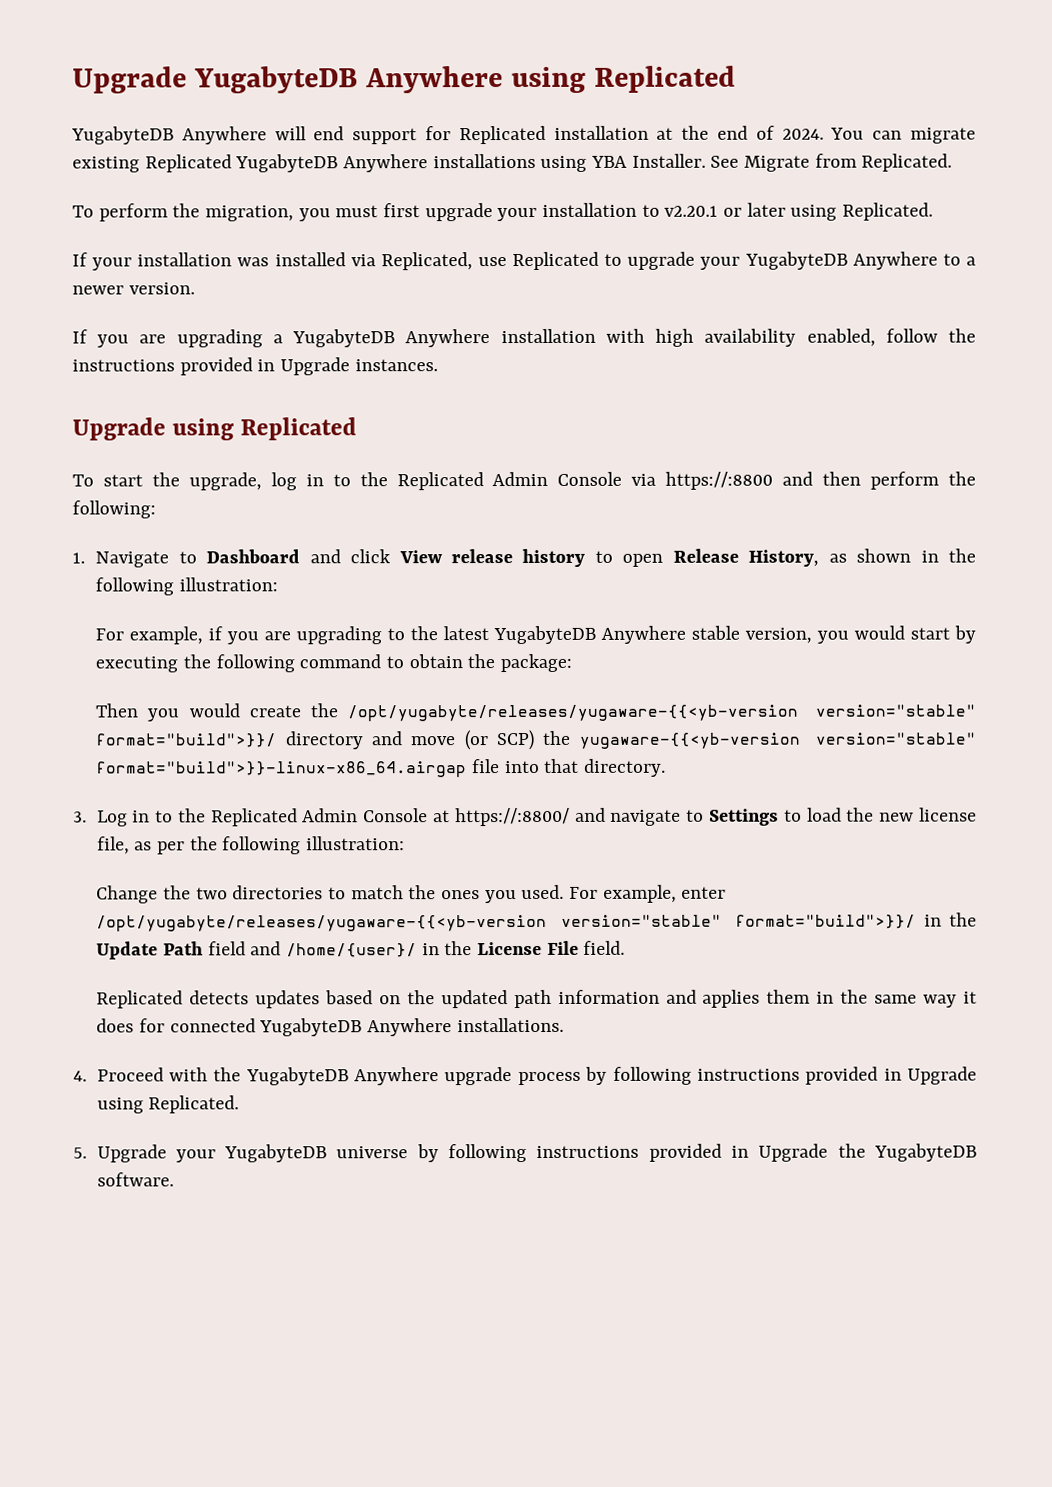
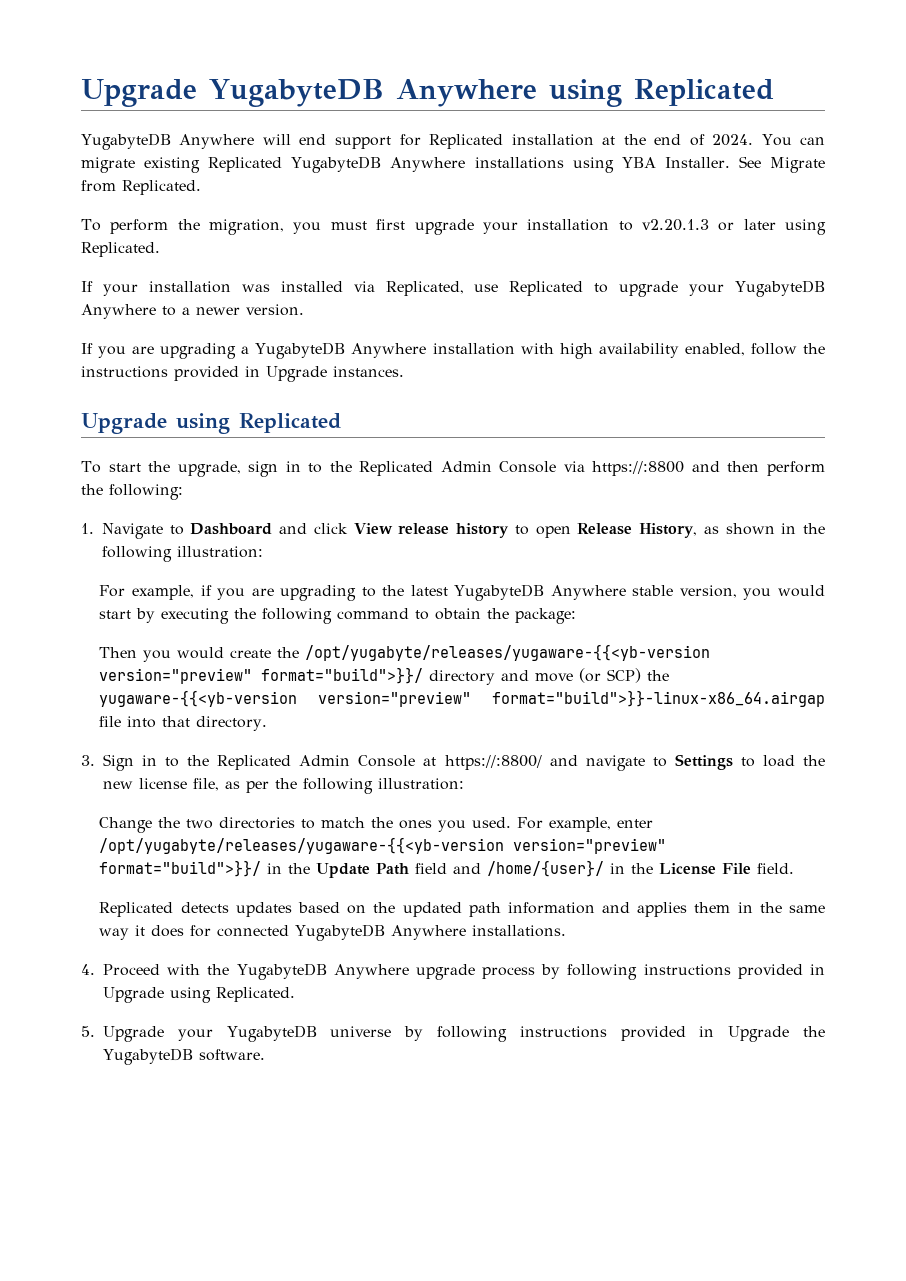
[664,205,719,217] v2.20.1 -> [641,219,709,231] v2.20.1.3
[270,472,297,491] log -> [248,461,279,477] sign
[815,704,976,717] version="stable" -> [99,668,253,684] version="preview"
[814,732,977,745] version="stable" -> [318,691,472,707] version="preview"
[96,810,128,827] Log -> [103,754,134,771] Sign
[560,914,722,927] version="stable" -> [513,838,667,854] version="preview"

